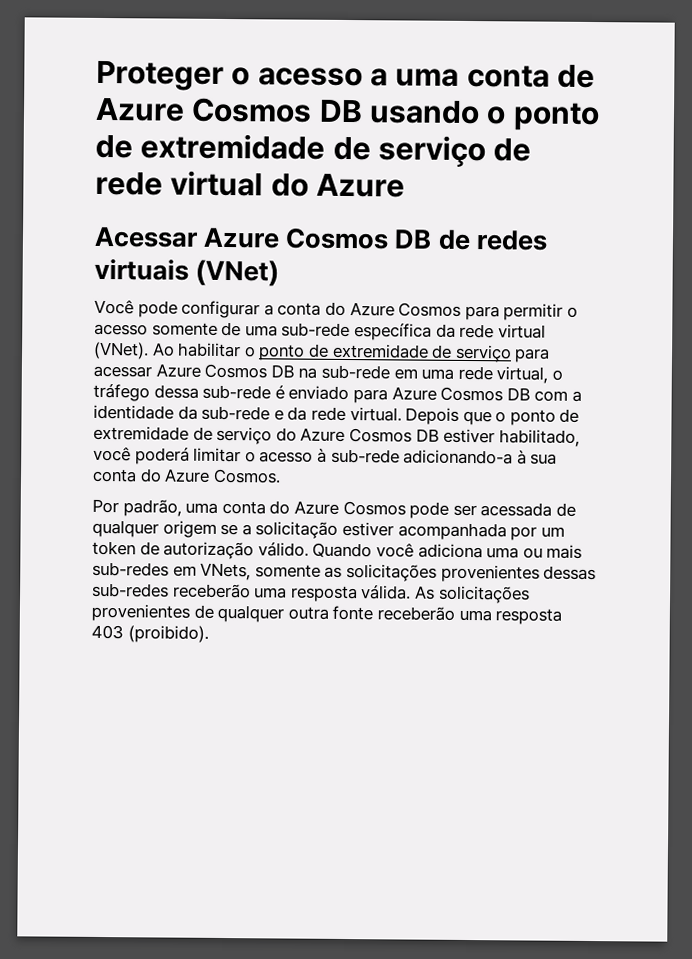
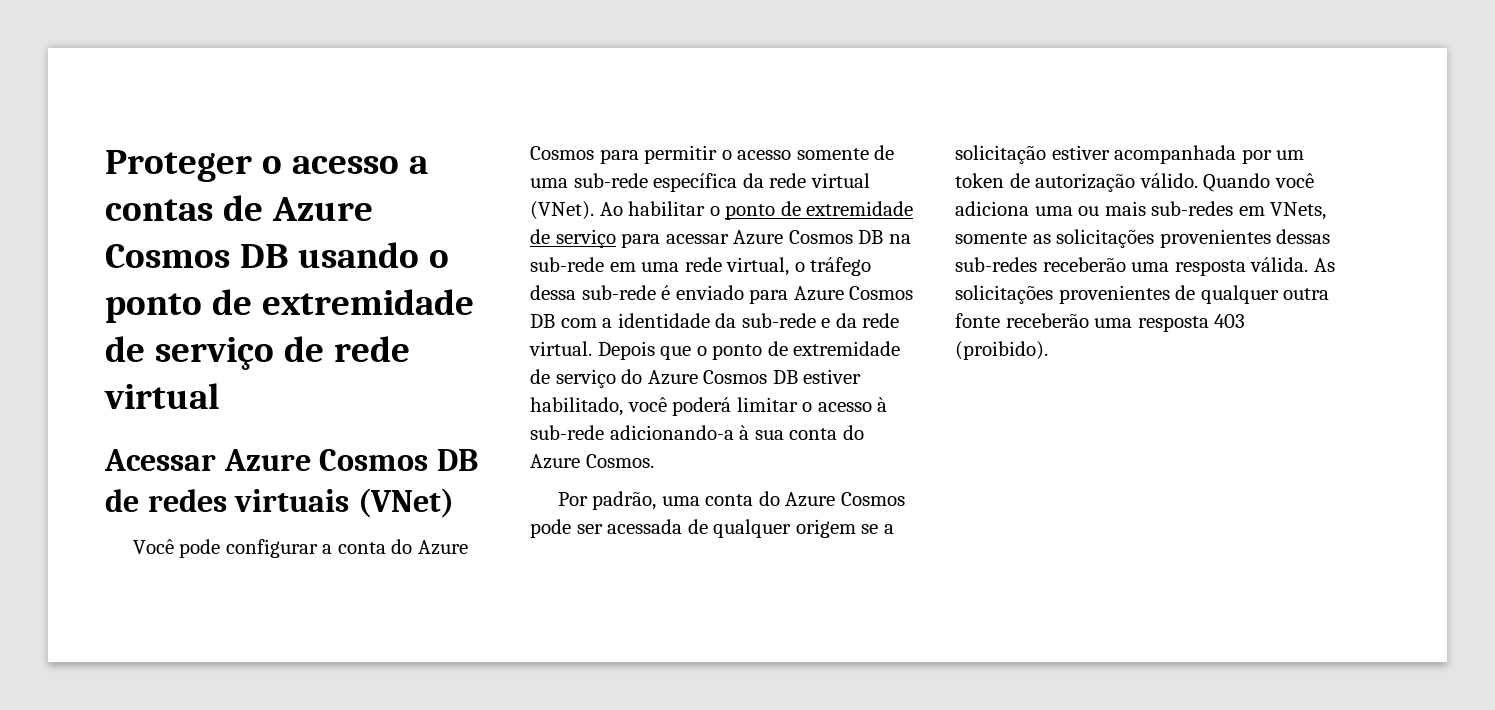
[395,64,550,88] uma conta -> [105,199,213,221] contas
[270,173,406,198] do Azure -> (220, 396) none

